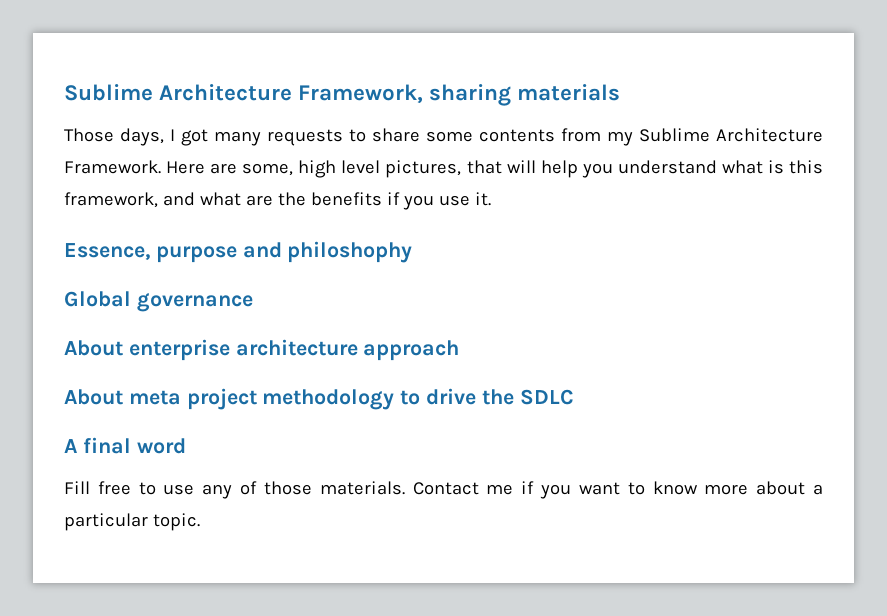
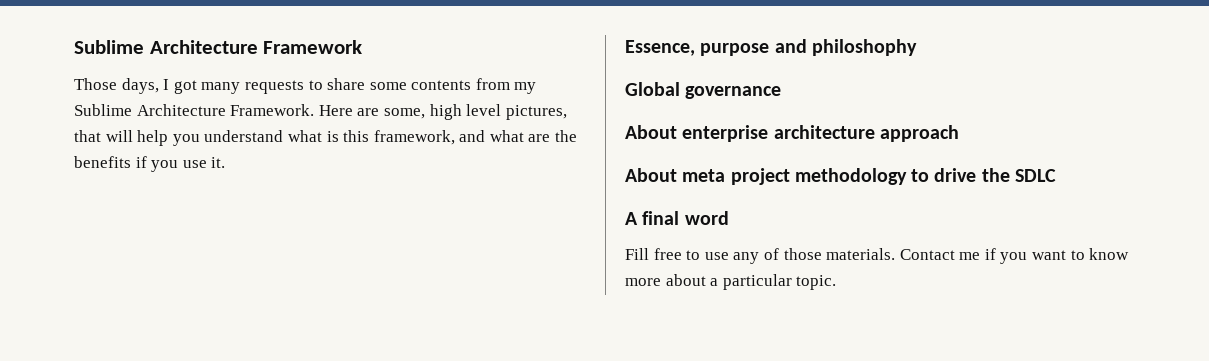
[64,84,621,106] Sublime Architecture Framework, sharing materials -> [74,40,363,54] Sublime Architecture Framework

